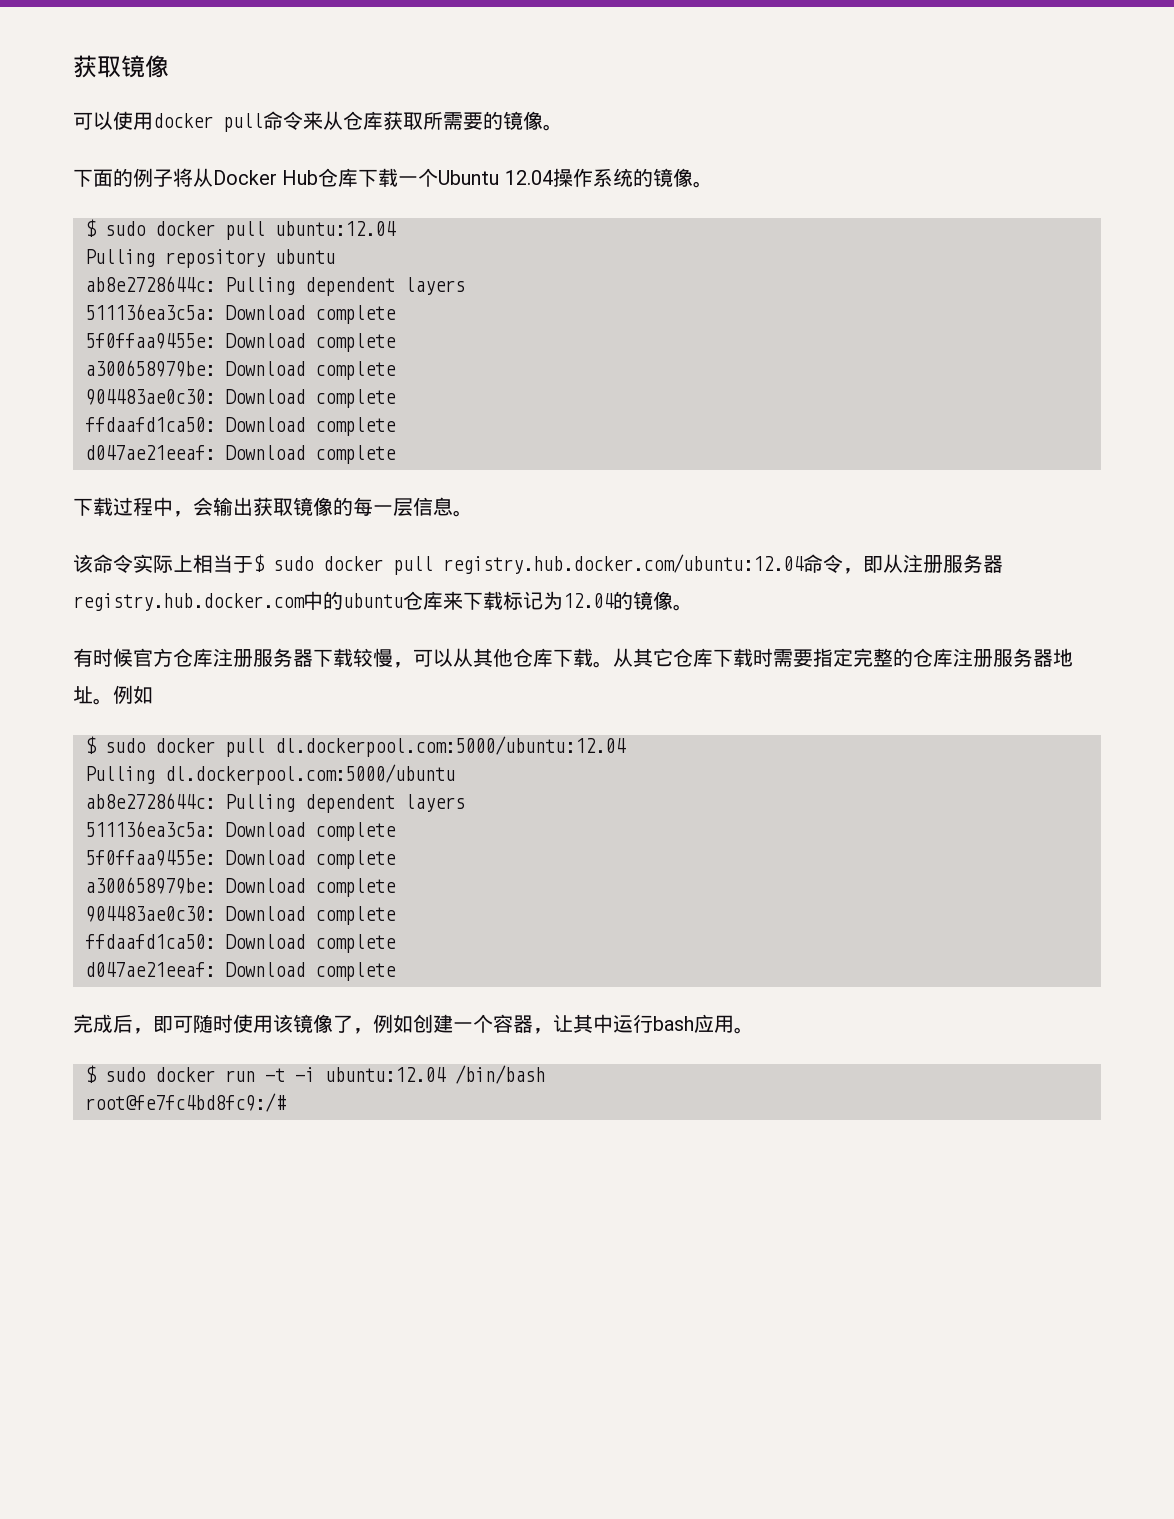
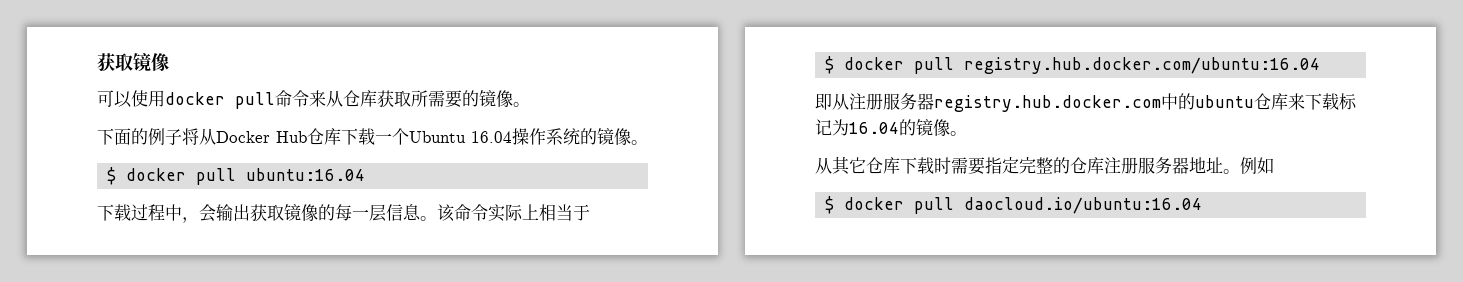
[504,170,553,185] 12.04 -> [471,131,512,143] 16.04
[105,221,396,240] [85,249,335,268] [85,276,465,296] [85,304,396,324] [85,333,396,352] [85,360,396,380] [85,389,396,408] [85,417,396,436] [85,445,396,464] sudo docker pull ubuntu:12.04 // Pulling repository ubuntu // ab8e2728644c: Pulling dependent layers // 511136ea3c5a: Download complete // 5f0ffaa9455e: Download complete // a300658979be: Download complete // 904483ae0c30: Download complete // ffdaafd1ca50: Download complete // d047ae21eeaf: Download complete -> [126,168,366,185] docker pull ubuntu:16.04
(473, 513) // -> (437, 218) none
[253,554,863,575] $ sudo docker pull registry.hub.docker.com/ubuntu:12.04命令， -> [825,56,1321,74] // $ docker pull registry.hub.docker.com/ubuntu:16.04 //
[563,591,693,611] [73,648,613,668] 12.04的镜像。 // 有时候官方仓库注册服务器下载较慢，可以从其他仓库下载。 -> [849,118,967,137] 16.04的镜像。 //
[105,736,626,757] [85,764,455,785] [85,793,465,813] [85,821,396,841] [85,850,396,869] [85,877,396,897] [85,906,396,925] [85,934,396,953] [85,962,396,981] [73,1014,754,1034] [85,1065,545,1084] [85,1093,286,1112] sudo docker pull dl.dockerpool.com:5000/ubuntu:12.04 // Pulling dl.dockerpool.com:5000/ubuntu // ab8e2728644c: Pulling dependent layers // 511136ea3c5a: Download complete // 5f0ffaa9455e: Download complete // a300658979be: Download complete // 904483ae0c30: Download complete // ffdaafd1ca50: Download complete // d047ae21eeaf: Download complete // 完成后，即可随时使用该镜像了，例如创建一个容器，让其中运行bash应用。 // $ sudo docker run -t -i ubuntu:12.04 /bin/bash // root@fe7fc4bd8fc9:/# -> [844,197,1203,214] docker pull daocloud.io/ubuntu:16.04

